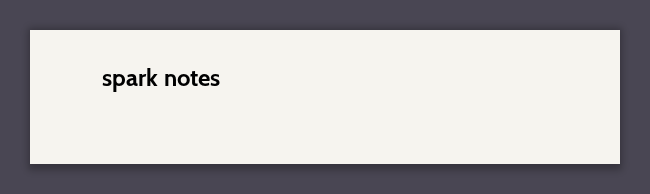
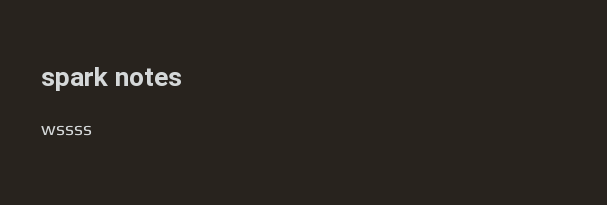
(221, 78) none -> [41,125,92,136] // wssss

